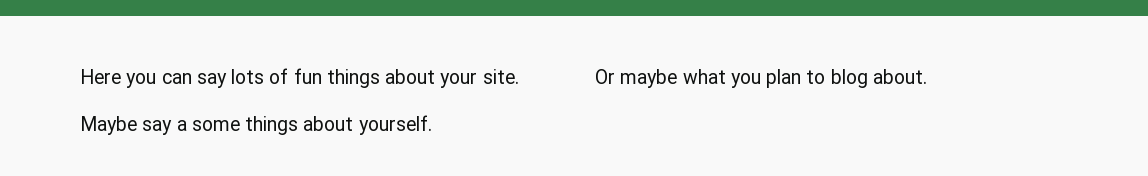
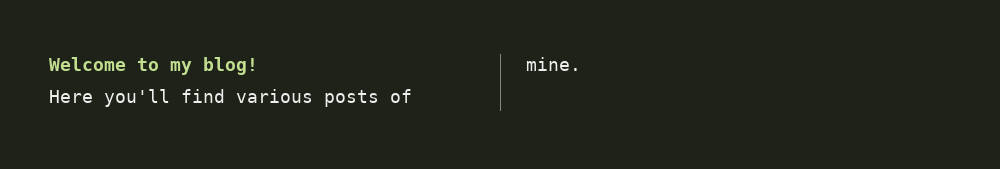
[80,68,519,88] [80,115,432,135] [595,69,927,88] Here you can say lots of fun things about your site. // Maybe say a some things about yourself. // Or maybe what you plan to blog about. -> [49,57,258,75] [49,89,412,107] [526,57,581,71] Welcome to my blog! // Here you'll find various posts of mine.

